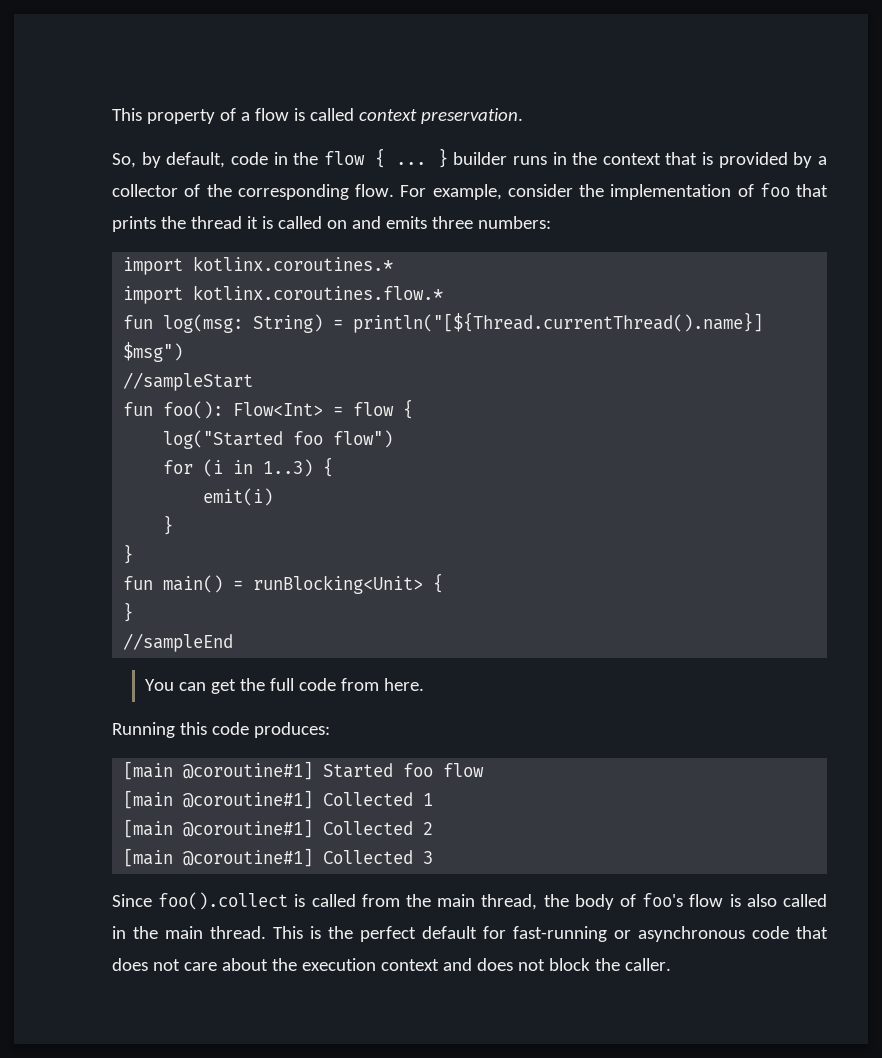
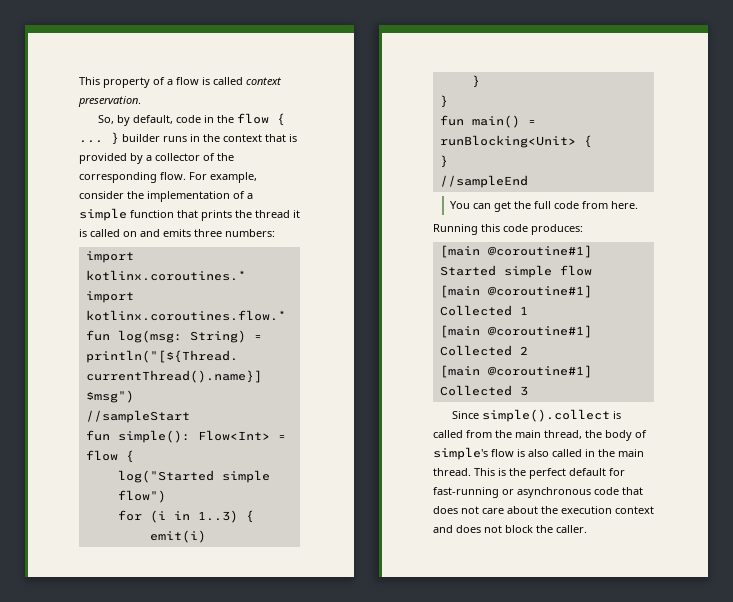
[759,183,790,197] foo -> [247,193,253,199] [79,208,174,221] a simple function
[163,401,224,419] foo(): -> [117,430,190,443] simple():
[293,431,324,445] foo -> [221,470,270,483] simple
[403,763,434,777] foo -> [503,265,552,278] simple
[158,892,289,910] foo().collect -> [482,409,611,422] simple().collect
[642,893,684,907] foo's -> [433,447,488,460] simple's

